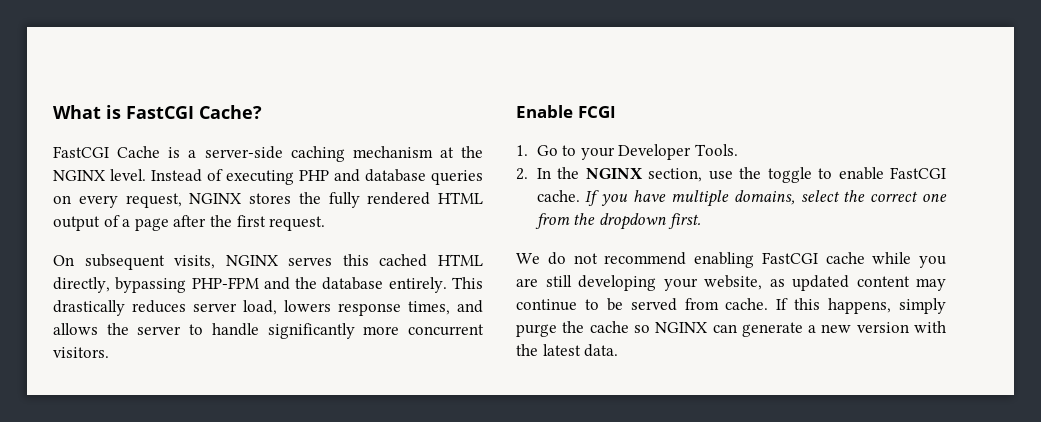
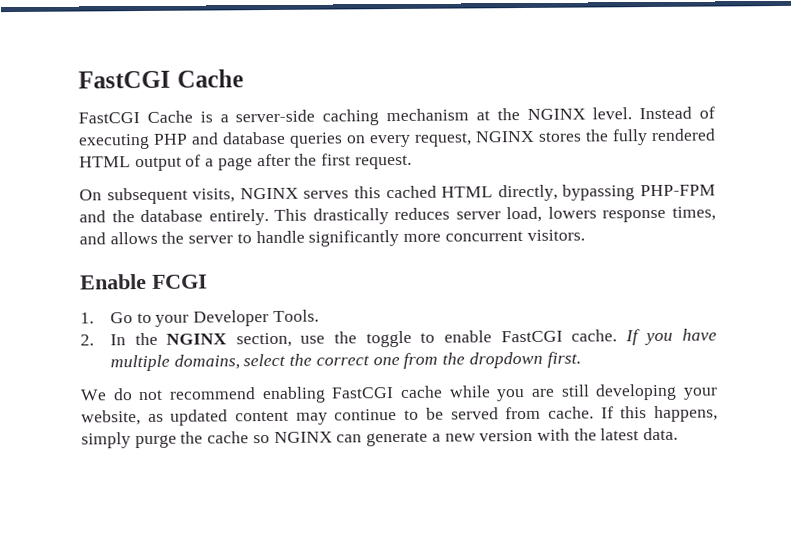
[53,105,262,119] What is FastCGI Cache? -> [78,69,244,89] FastCGI Cache

